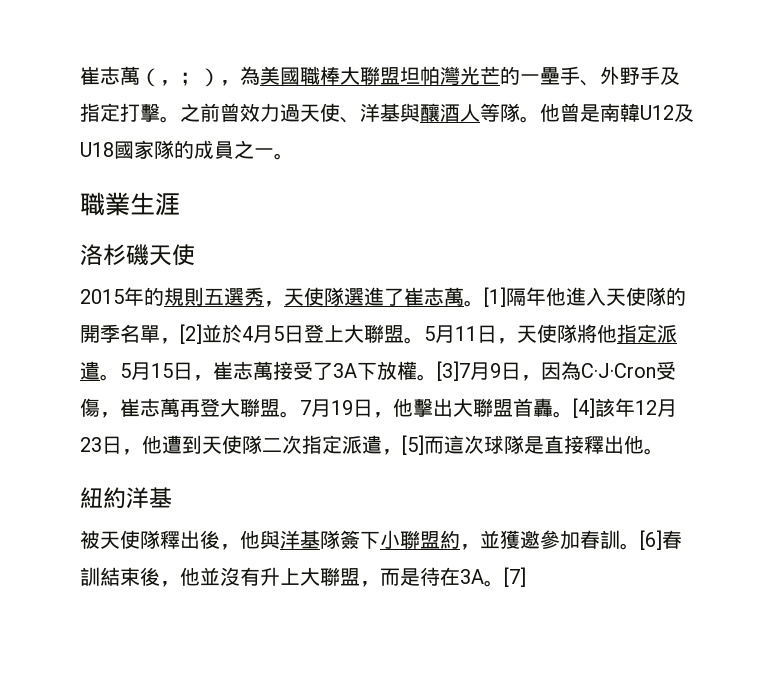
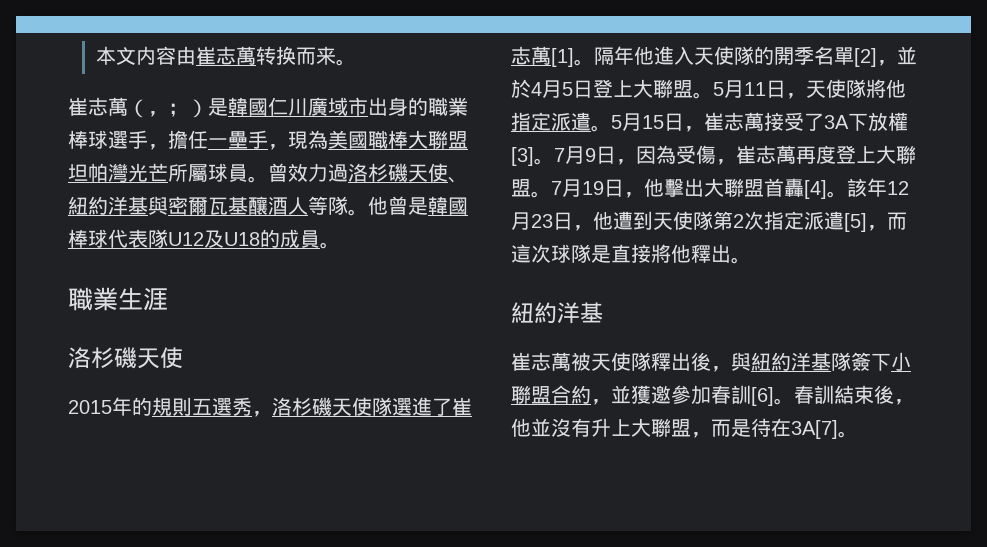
[80,66,240,87] 崔志萬（，；）， -> [95,46,356,66] [68,97,468,118] [68,130,308,150] 本文内容由崔志萬转换而来。 // 崔志萬（，；）是韓國仁川廣域市出身的職業棒球選手，擔任一壘手，現
[500,66,680,86] [80,103,420,123] 的一壘手、外野手及指定打擊。之前曾效力過天使、洋基與 -> [168,163,468,183] [68,196,248,215] 所屬球員。曾效力過洛杉磯天使、紐約洋基與密爾瓦基
[600,103,694,122] [80,140,274,159] 南韓U12及U18國家隊的成員之一 -> [428,196,468,215] [68,229,320,248] 韓國棒球代表隊U12及U18的成員
(284, 304) none -> [272,397,332,416] 洛杉磯
[464,287,506,307] 。[1] -> [551,48,594,67] [1]。
[160,324,202,344] ，[2] -> [854,48,897,67] [2]，
[417,361,470,381] 。[3]7 -> [511,147,565,166] [3]。7
[581,363,656,378] C·J·Cron -> (676, 154) none
[200,398,220,417] 登 -> [816,145,876,164] 度登上
[553,398,595,418] 。[4] -> [804,180,847,199] [4]。
[262,438,282,452] 二 -> [713,211,744,230] 第2
[382,435,424,455] ，[5] -> [844,213,887,232] [5]，
[584,435,644,454] 釋出他 -> [651,244,731,263] 將他釋出
(172, 497) none -> [511,352,571,371] 崔志萬
[240,530,280,549] 他與 -> [731,352,791,371] 與紐約
(440, 540) none -> [551,385,571,404] 合
[620,530,662,550] 。[6] -> [751,387,794,406] [6]。
[460,567,526,587] 3A。[7] -> [791,420,858,439] 3A[7]。

